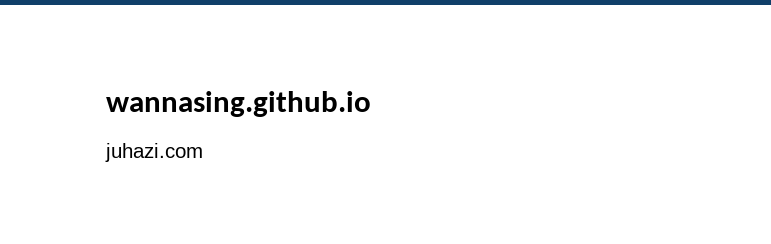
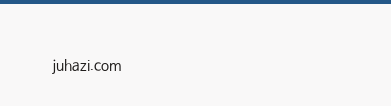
[106,91,371,117] wannasing.github.io // -> (52, 67) none

